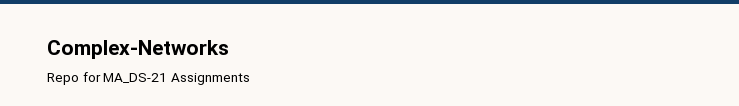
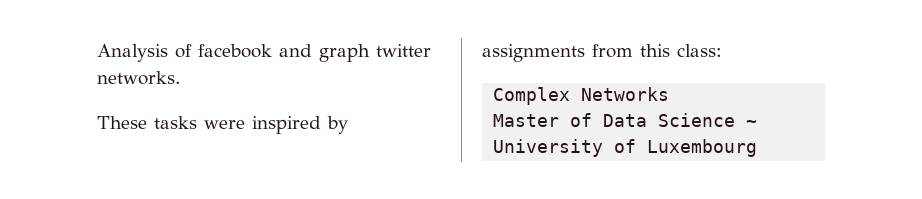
[47,40,229,59] [47,72,250,85] Complex-Networks // Repo for MA_DS-21 Assignments -> [97,44,431,62] [97,71,180,85] [97,116,348,134] [482,44,722,62] [493,87,670,105] [493,113,758,127] [493,139,758,157] Analysis of facebook and graph twitter networks. // These tasks were inspired by assignments from this class: // Complex Networks // Master of Data Science ~ University of Luxembourg

